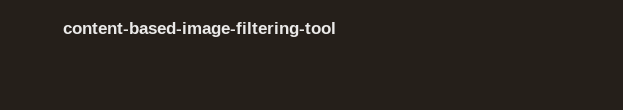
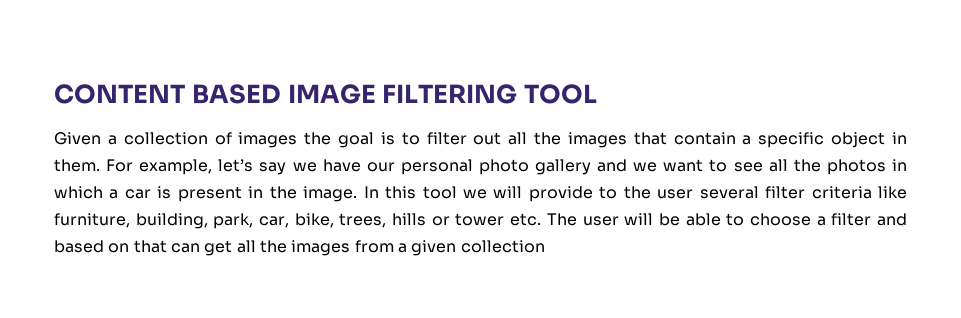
[63,22,336,37] content-based-image-filtering-tool -> [54,84,597,104] [54,132,908,148] [54,159,907,175] [54,186,908,202] [54,213,908,229] [54,240,545,256] CONTENT BASED IMAGE FILTERING TOOL // Given a collection of images the goal is to filter out all the images that contain a specific object in them. For example, let’s say we have our personal photo gallery and we want to see all the photos in which a car is present in the image. In this tool we will provide to the user several filter criteria like furniture, building, park, car, bike, trees, hills or tower etc. The user will be able to choose a filter and based on that can get all the images from a given collection

